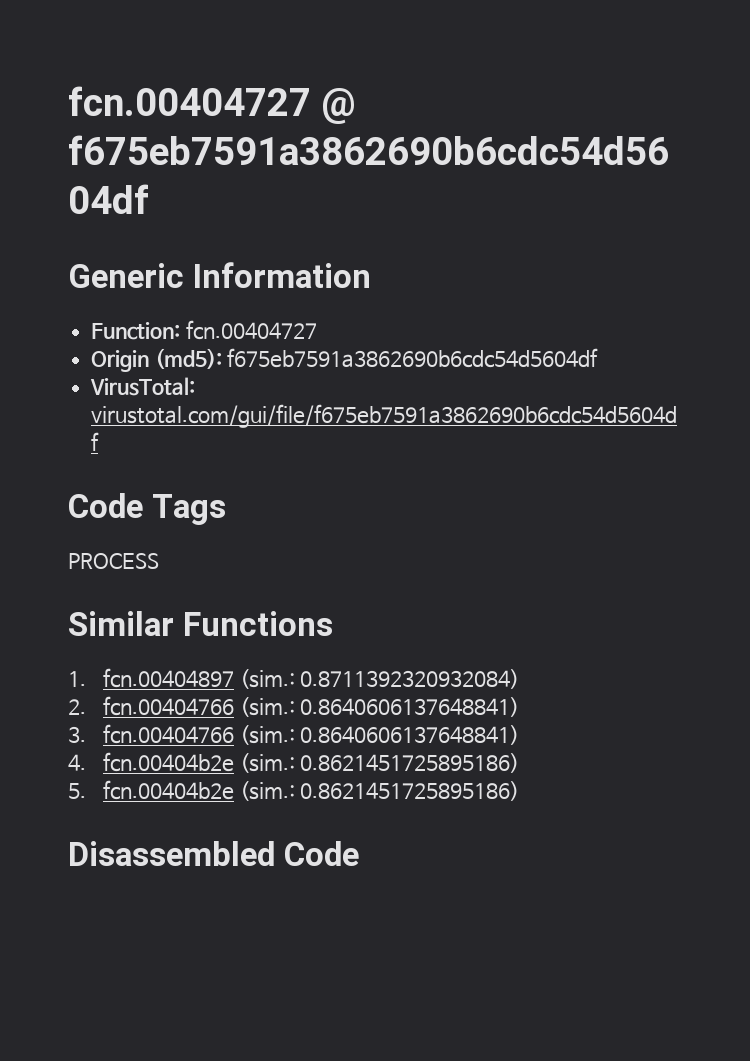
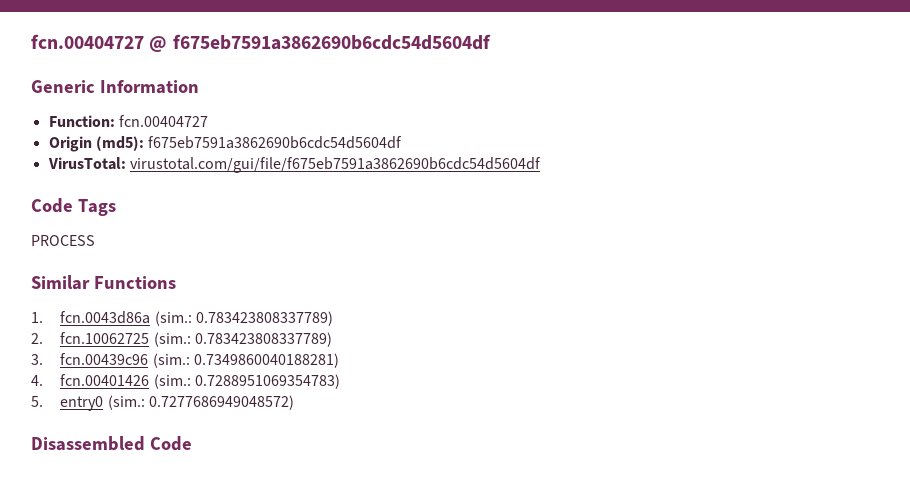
[102,668,520,689] [68,696,520,717] [68,724,520,745] [68,752,520,773] [68,780,520,801] fcn.00404897 (sim.: 0.8711392320932084) // 2. fcn.00404766 (sim.: 0.8640606137648841) // 3. fcn.00404766 (sim.: 0.8640606137648841) // 4. fcn.00404b2e (sim.: 0.8621451725895186) // 5. fcn.00404b2e (sim.: 0.8621451725895186) -> [60,311,333,326] [31,332,332,347] [31,353,339,368] [31,374,340,389] [31,395,294,411] fcn.0043d86a (sim.: 0.783423808337789) // 2. fcn.10062725 (sim.: 0.783423808337789) // 3. fcn.00439c96 (sim.: 0.7349860040188281) // 4. fcn.00401426 (sim.: 0.7288951069354783) // 5. entry0 (sim.: 0.7277686949048572)

